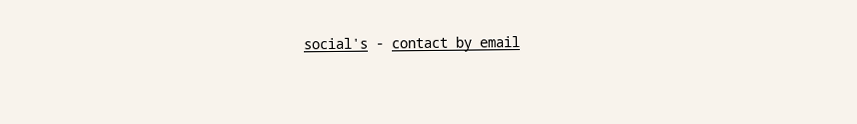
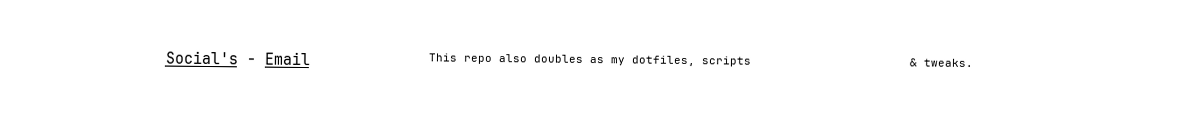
[303,36,520,52] social's - contact by email -> [164,50,311,66] [427,53,973,68] Social's - Email // This repo also doubles as my dotfiles, scripts & tweaks.

